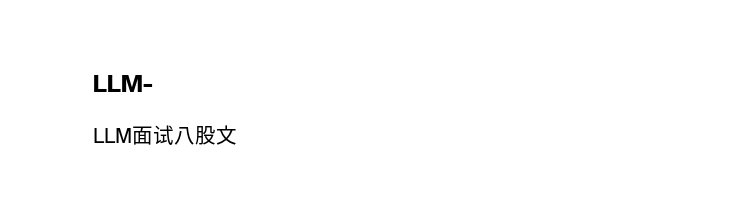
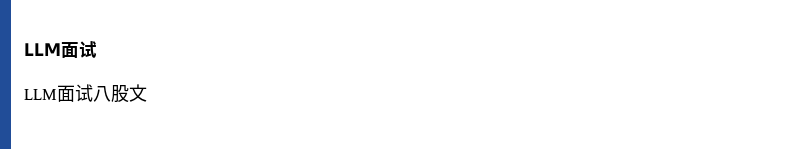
[93,75,153,92] LLM- -> [24,41,97,58] LLM面试

